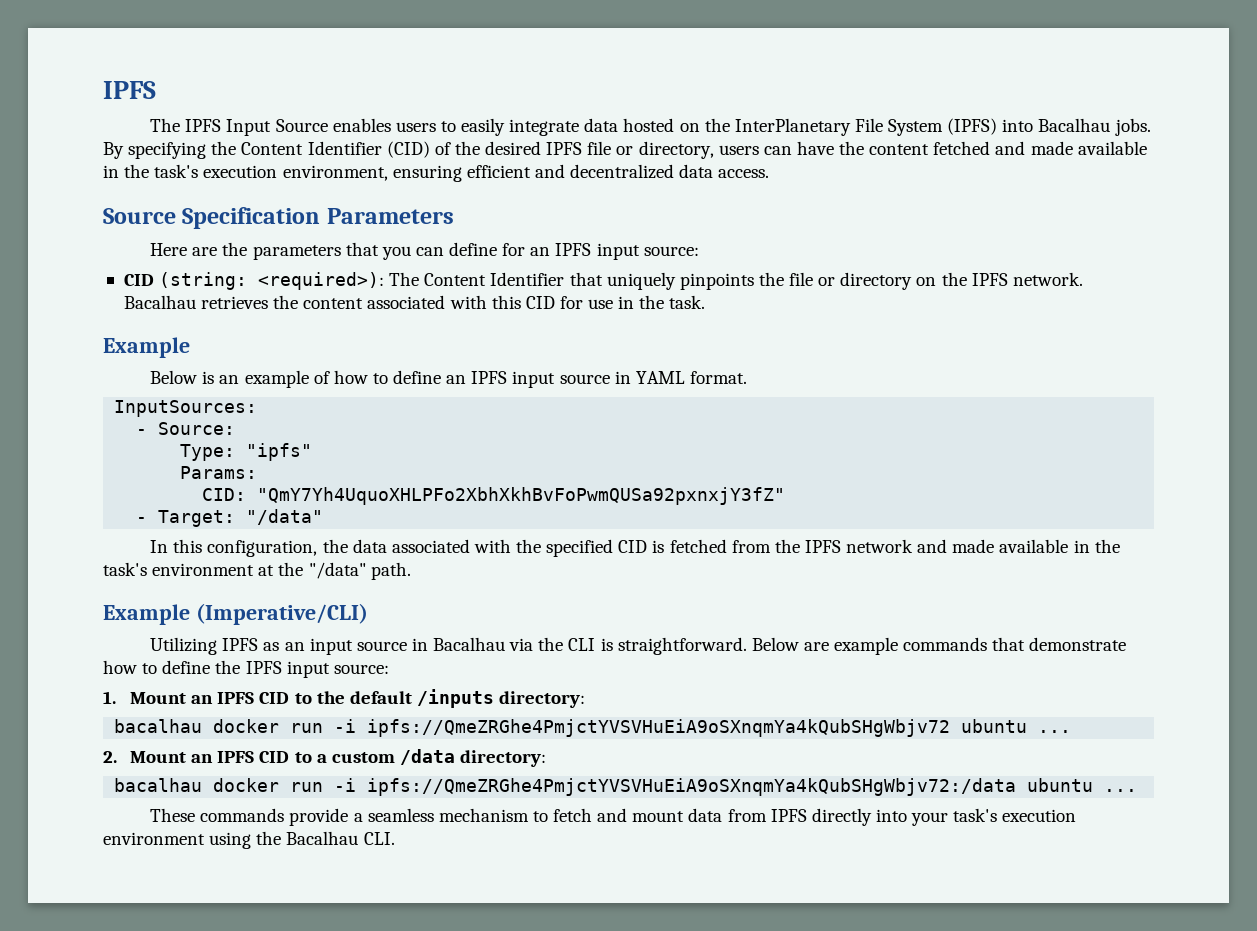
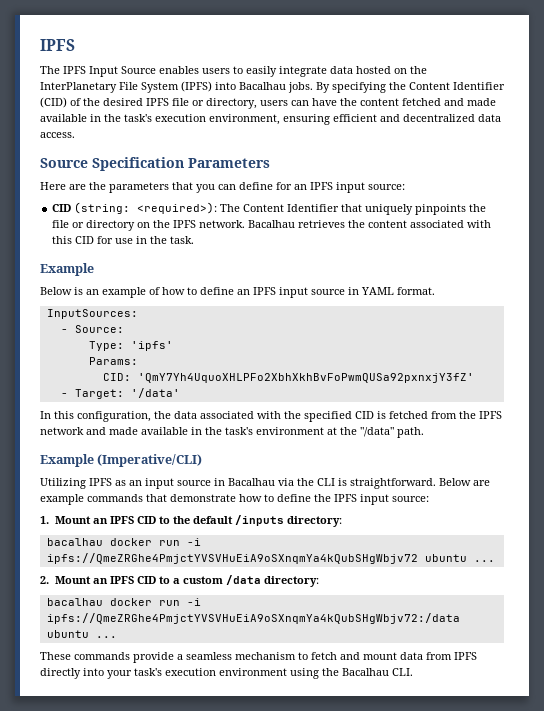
[246,443,313,461] "ipfs" -> [130,341,173,351] 'ipfs'
[257,487,786,505] "QmY7Yh4UquoXHLPFo2XbhXkhBvFoPwmQUSa92pxnxjY3fZ" -> [137,373,474,383] 'QmY7Yh4UquoXHLPFo2XbhXkhBvFoPwmQUSa92pxnxjY3fZ'
[246,509,324,525] "/data" -> [130,388,180,398] '/data'

